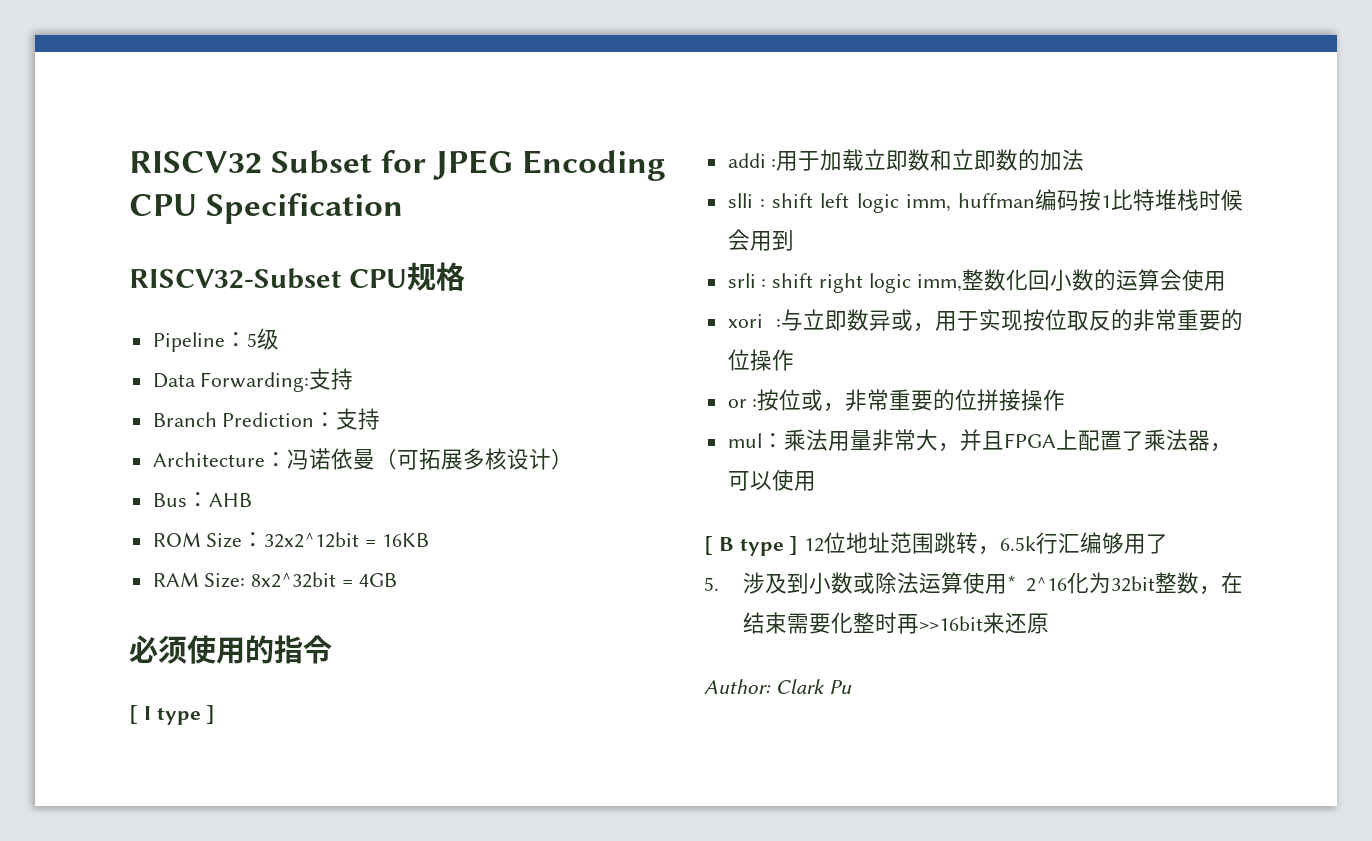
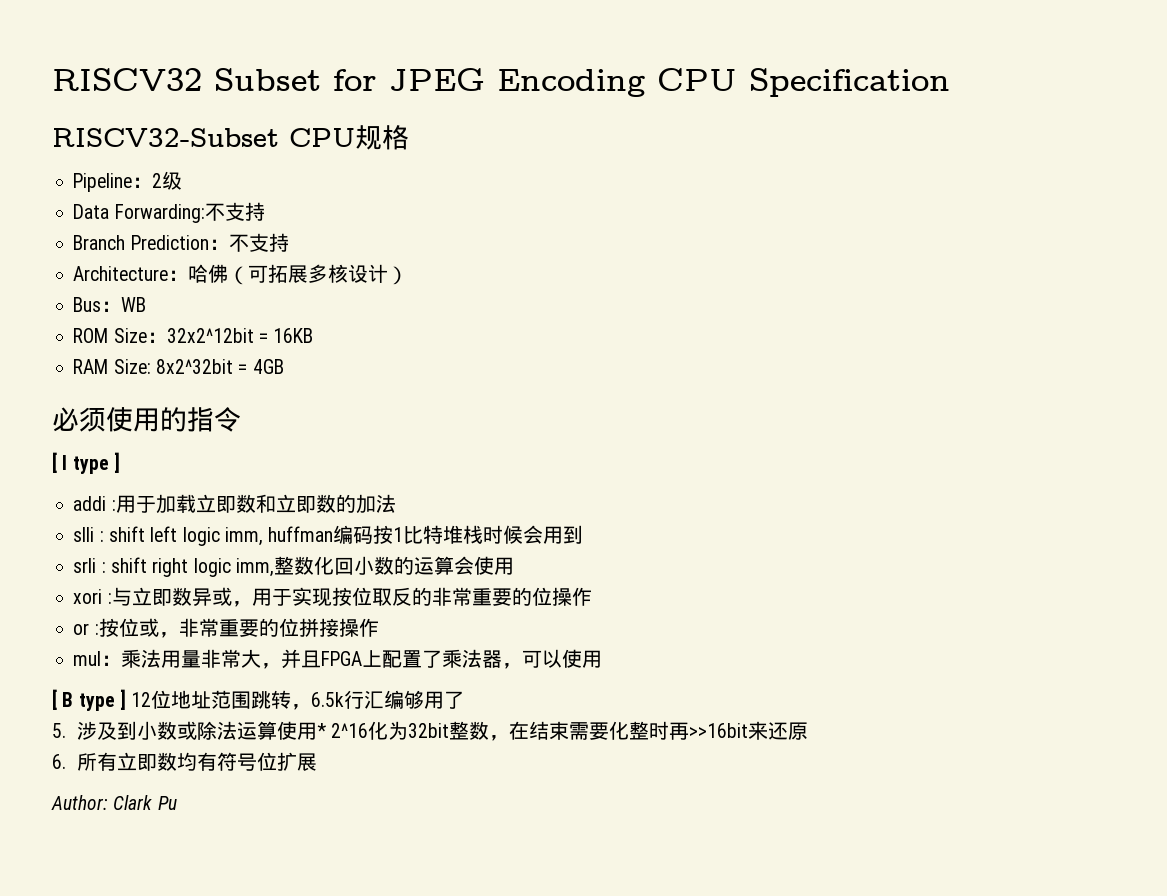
[246,333,257,347] 5 -> [152,173,163,188] 2
(310, 382) none -> [204,203,225,221] 不
(337, 419) none -> [228,234,249,252] 不
[286,448,375,470] 冯诺依曼 -> [188,264,229,283] 哈佛
[208,493,252,507] AHB -> [121,297,147,312] WB
(1050, 623) none -> [52,752,317,771] // 6.所有立即数均有符号位扩展

